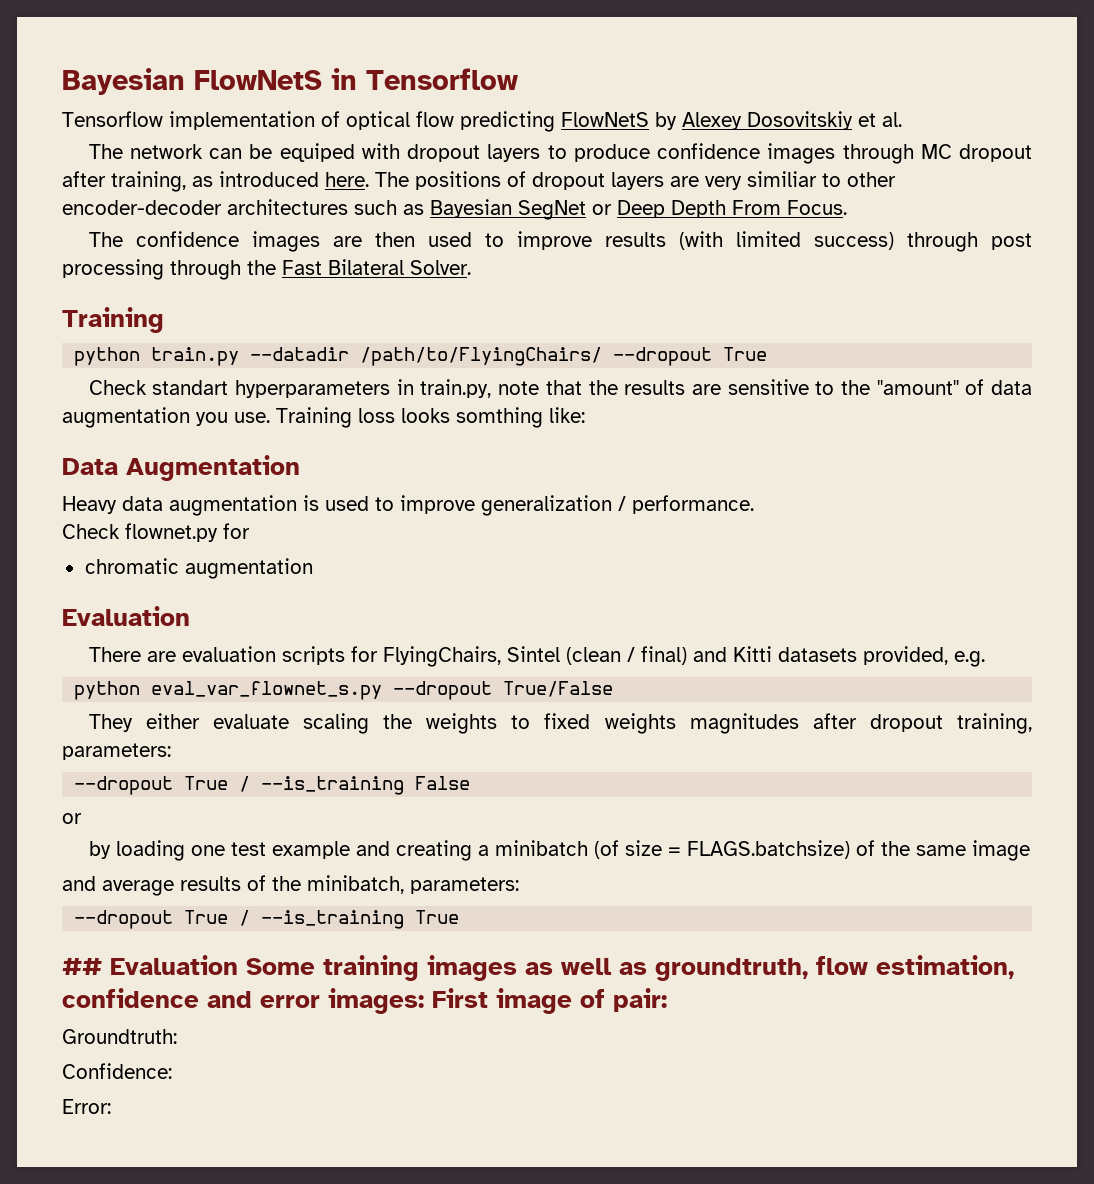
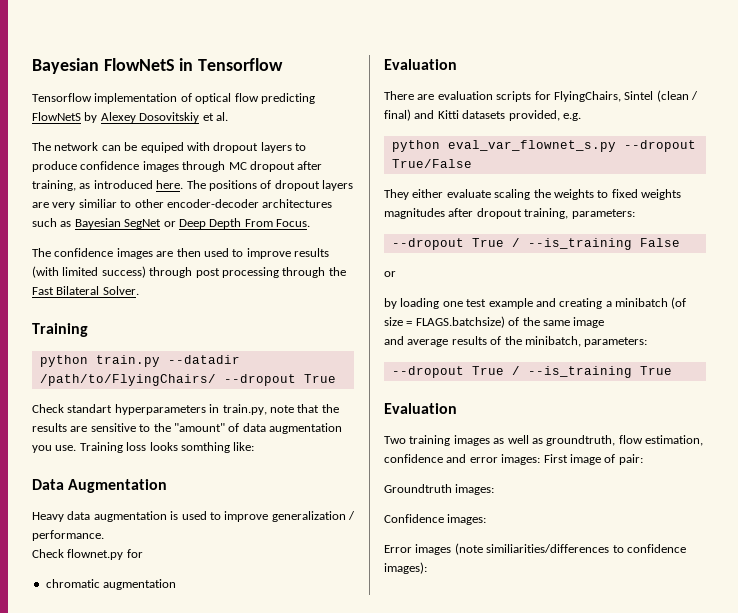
[62,955,315,975] ## Evaluation Some -> [384,403,457,414] [384,436,406,444] Evaluation // Two
[62,1029,177,1044] [62,1063,172,1079] [62,1099,111,1114] Groundtruth: // Confidence: // Error: -> [384,484,495,495] [384,514,487,525] [384,543,686,555] [384,562,427,574] Groundtruth images: // Confidence images: // Error images (note similiarities/differences to confidence images):

